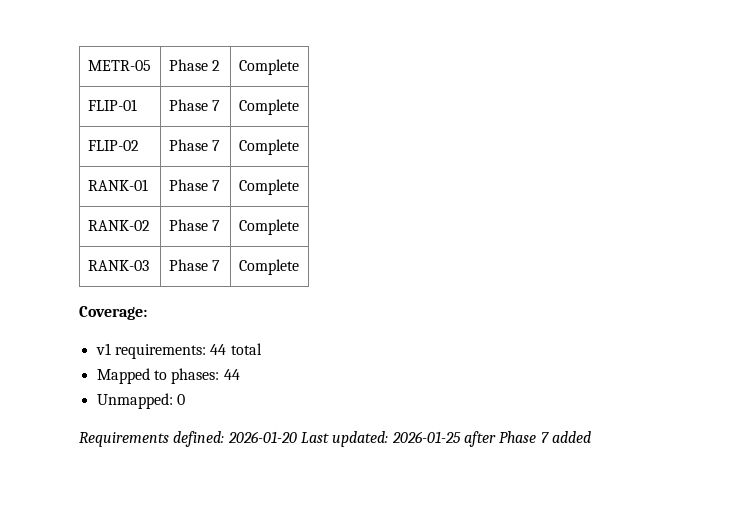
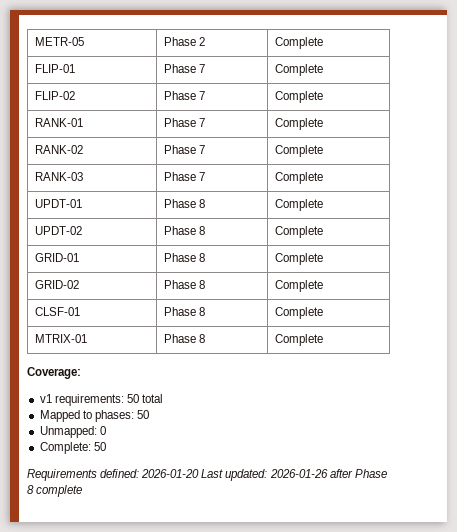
(299, 267) none -> [34,199,82,208] [163,199,205,208] [274,199,323,211] [34,226,82,235] [163,226,205,235] [274,226,323,238] [34,253,79,262] [163,253,205,262] [274,253,323,265] [34,280,79,289] [163,280,205,289] [274,280,323,292] [34,307,80,316] [163,307,205,316] [274,307,323,319] [34,334,87,343] [163,334,205,343] [274,334,323,346] // UPDT-01 | Phase 8 | Complete // UPDT-02 | Phase 8 | Complete // GRID-01 | Phase 8 | Complete // GRID-02 | Phase 8 | Complete // CLSF-01 | Phase 8 | Complete // MTRIX-01 | Phase 8 | Complete
[210,344,227,355] 44 -> [126,394,139,403] 50
[223,369,240,380] 44 -> [136,410,149,419] 50
(185, 399) none -> [39,442,106,454] // Complete: 50
[391,431,461,443] 2026-01-25 -> [269,469,328,478] 2026-01-26
[540,431,591,443] 7 added -> [27,485,83,497] 8 complete

